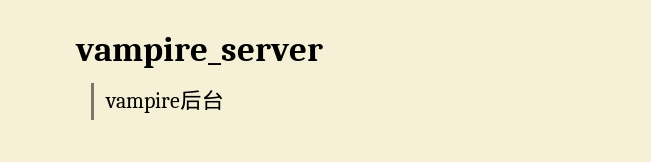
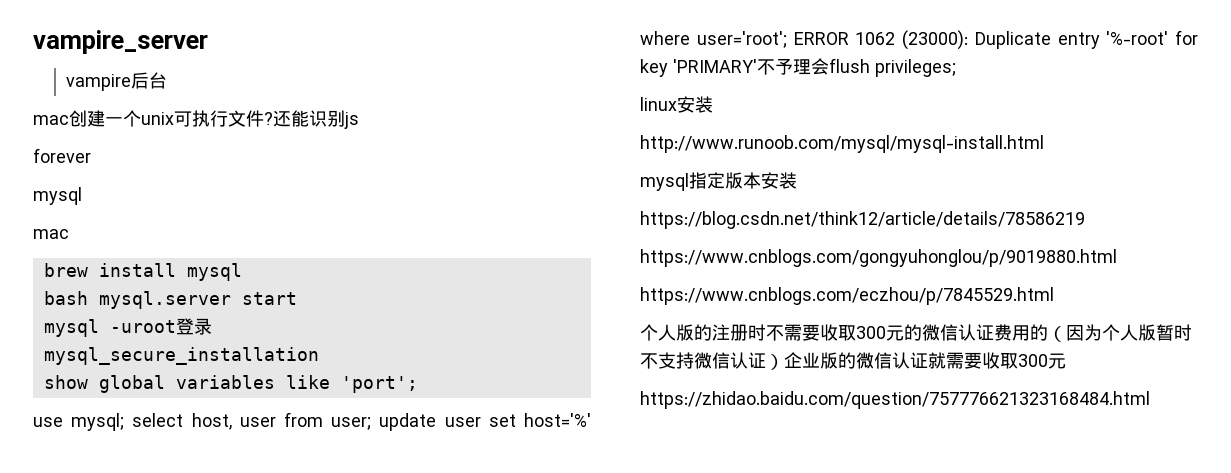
(225, 100) none -> [33,110,359,129] [33,148,91,163] [33,187,82,205] [33,229,69,239] [43,263,242,281] [43,291,297,309] [43,318,212,337] [43,347,319,365] [43,375,418,393] [33,412,591,431] [640,30,1198,50] [640,58,956,77] [640,96,713,113] [640,135,1044,153] [640,172,797,191] [640,211,1085,229] [640,249,1117,267] [640,287,1054,305] [640,324,1192,342] [640,352,1066,370] [640,391,1150,409] // mac创建一个unix可执行文件?还能识别js // forever // mysql // mac // brew install mysql // bash mysql.server start // mysql -uroot登录 // mysql_secure_installation // show global variables like 'port'; // use mysql; select host, user from user; update user set host='%' where user='root'; ERROR 1062 (23000): Duplicate entry '%-root' for key 'PRIMARY'不予理会flush privileges; // linux安装 // http://www.runoob.com/mysql/mysql-install.html // mysql指定版本安装 // https://blog.csdn.net/think12/article/details/78586219 // https://www.cnblogs.com/gongyuhonglou/p/9019880.html // https://www.cnblogs.com/eczhou/p/7845529.html // 个人版的注册时不需要收取300元的微信认证费用的（因为个人版暂时不支持微信认证）企业版的微信认证就需要收取300元 // https://zhidao.baidu.com/question/757776621323168484.html

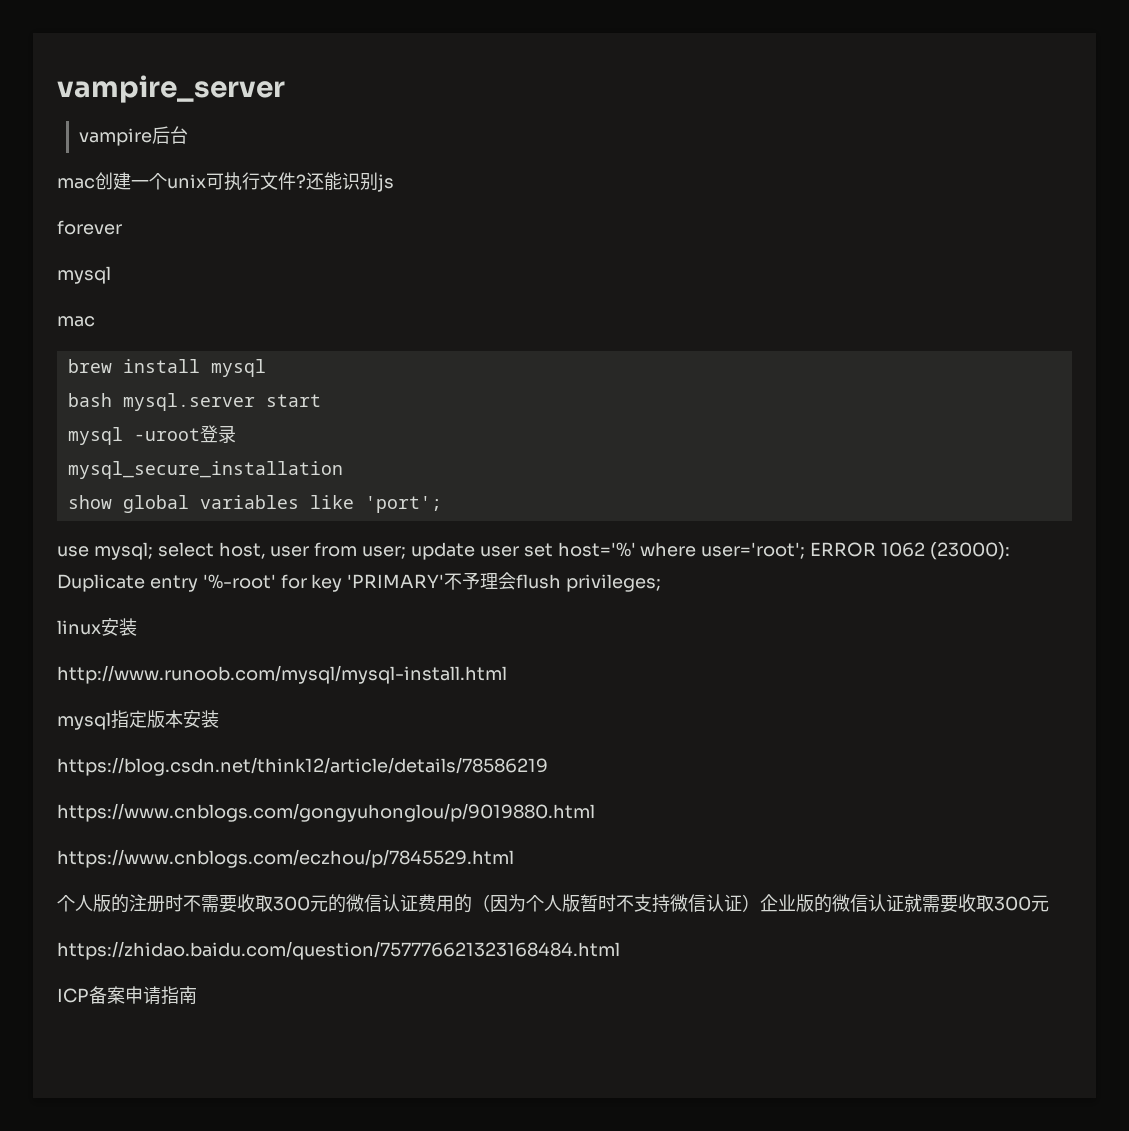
(1150, 400) none -> [57,986,197,1005] // ICP备案申请指南

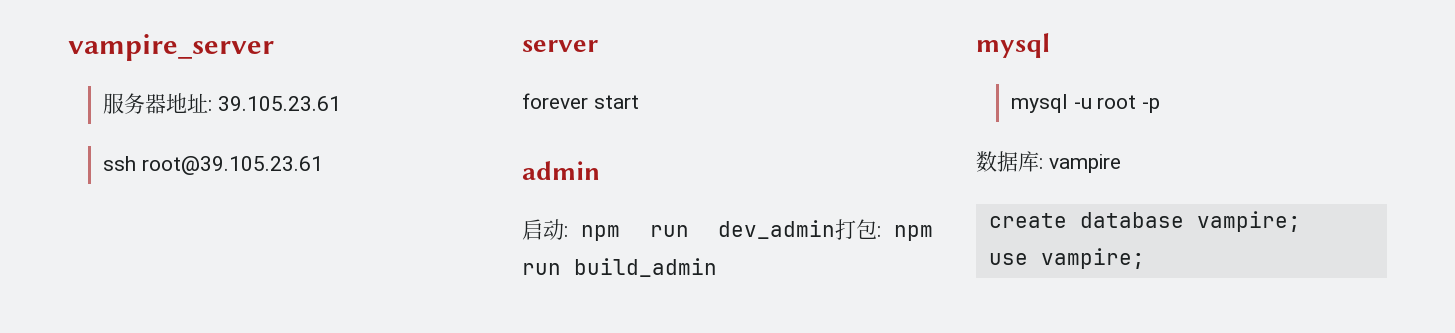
[78,126,188,146] [57,172,394,192] [57,220,122,235] [57,266,111,284] [57,316,95,327] [67,359,266,377] [67,393,321,411] [67,425,236,445] [67,461,343,479] [67,495,442,513] [57,542,1010,560] [57,572,662,592] [57,618,137,636] [57,665,507,684] [57,710,219,730] [57,757,548,776] [57,803,595,822] [57,849,514,868] [57,894,1049,913] [57,941,620,960] [57,986,197,1005] vampire后台 // mac创建一个unix可执行文件?还能识别js // forever // mysql // mac // brew install mysql // bash mysql.server start // mysql -uroot登录 // mysql_secure_installation // show global variables like 'port'; // use mysql; select host, user from user; update user set host='%' where user='root'; ERROR 1062 (23000): Duplicate entry '%-root' for key 'PRIMARY'不予理会flush privileges; // linux安装 // http://www.runoob.com/mysql/mysql-install.html // mysql指定版本安装 // https://blog.csdn.net/think12/article/details/78586219 // https://www.cnblogs.com/gongyuhonglou/p/9019880.html // https://www.cnblogs.com/eczhou/p/7845529.html // 个人版的注册时不需要收取300元的微信认证费用的（因为个人版暂时不支持微信认证）企业版的微信认证就需要收取300元 // https://zhidao.baidu.com/question/757776621323168484.html // ICP备案申请指南 -> [102,93,341,114] [102,156,323,175] [522,40,598,52] [522,93,639,109] [522,161,600,180] [522,219,933,241] [522,258,717,277] [976,33,1050,58] [1010,94,1160,113] [976,151,1121,173] [988,211,1301,232] [988,248,1145,269] 服务器地址: 39.105.23.61 // ssh root@39.105.23.61 // server // forever start // admin // 启动: npm run dev_admin打包: npm run build_admin // mysql // mysql -u root -p // 数据库: vampire // create database vampire; // use vampire;

